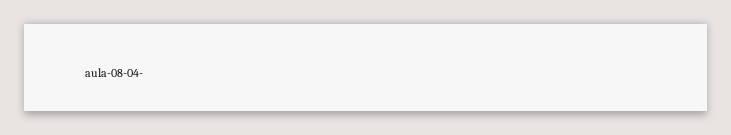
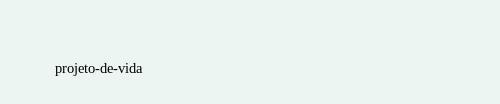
[85,68,143,77] aula-08-04- -> [55,63,143,76] projeto-de-vida

